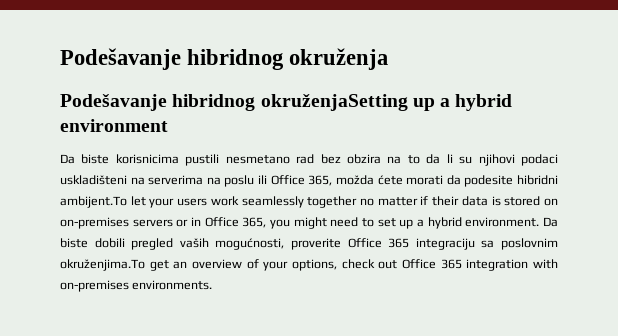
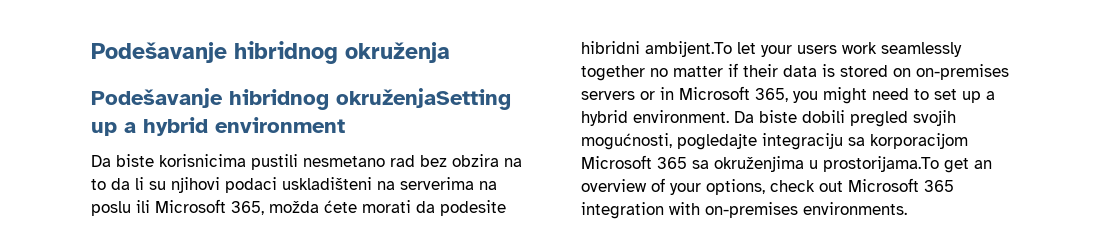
[270,175,305,185] Office -> [155,199,226,213] Microsoft
[204,217,239,227] Office -> [679,86,750,100] Microsoft
[179,238,559,250] [60,259,145,271] vaših mogućnosti, proverite Office 365 integraciju sa poslovnim okruženjima.To -> [913,110,956,126] [581,133,968,150] [581,155,939,172] svojih mogućnosti, pogledajte integraciju sa korporacijom Microsoft 365 sa okruženjima u prostorijama.To
[402,259,437,269] Office -> [848,178,919,192] Microsoft

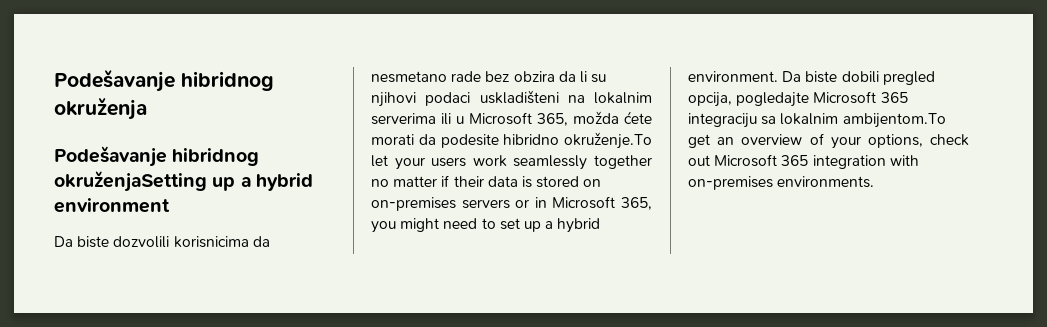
[159,154,522,170] [91,179,106,190] korisnicima pustili nesmetano rad bez obzira na to -> [113,236,270,248] [371,71,555,83] dozvolili korisnicima da nesmetano rade bez obzira
[400,177,497,190] [91,200,150,216] serverima na poslu ili -> [594,92,652,104] [371,113,464,125] lokalnim serverima ili u
[581,41,732,57] hibridni ambijent.To -> [503,132,652,149] hibridno okruženje.To
[913,110,956,126] [581,133,968,150] [581,155,939,172] svojih mogućnosti, pogledajte integraciju sa korporacijom Microsoft 365 sa okruženjima u prostorijama.To -> [688,91,908,107] [688,113,946,128] opcija, pogledajte Microsoft 365 integraciju sa lokalnim ambijentom.To

